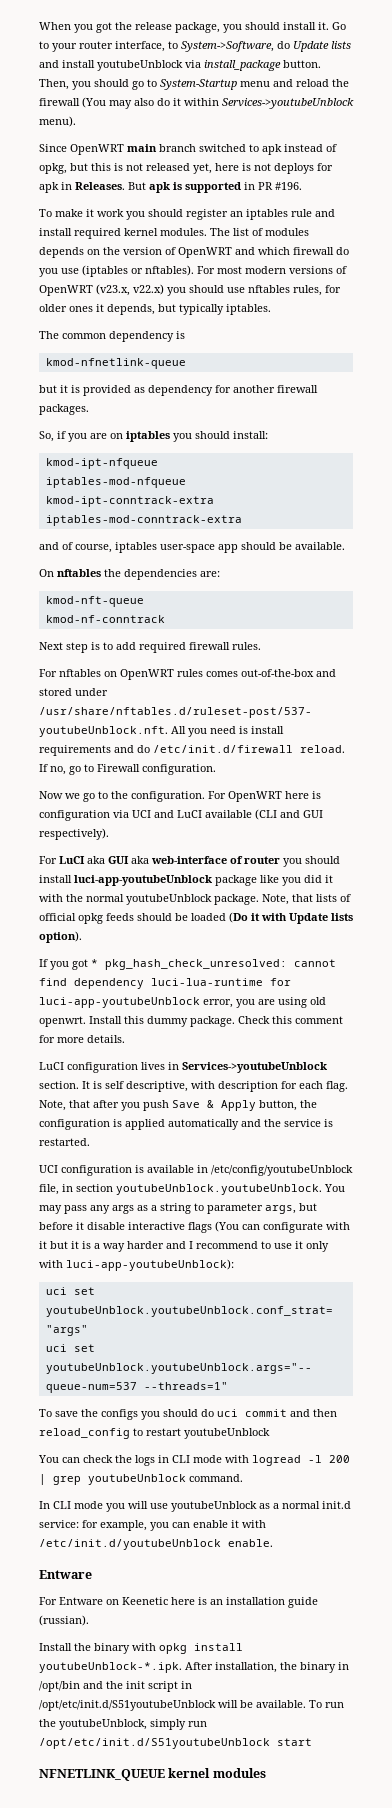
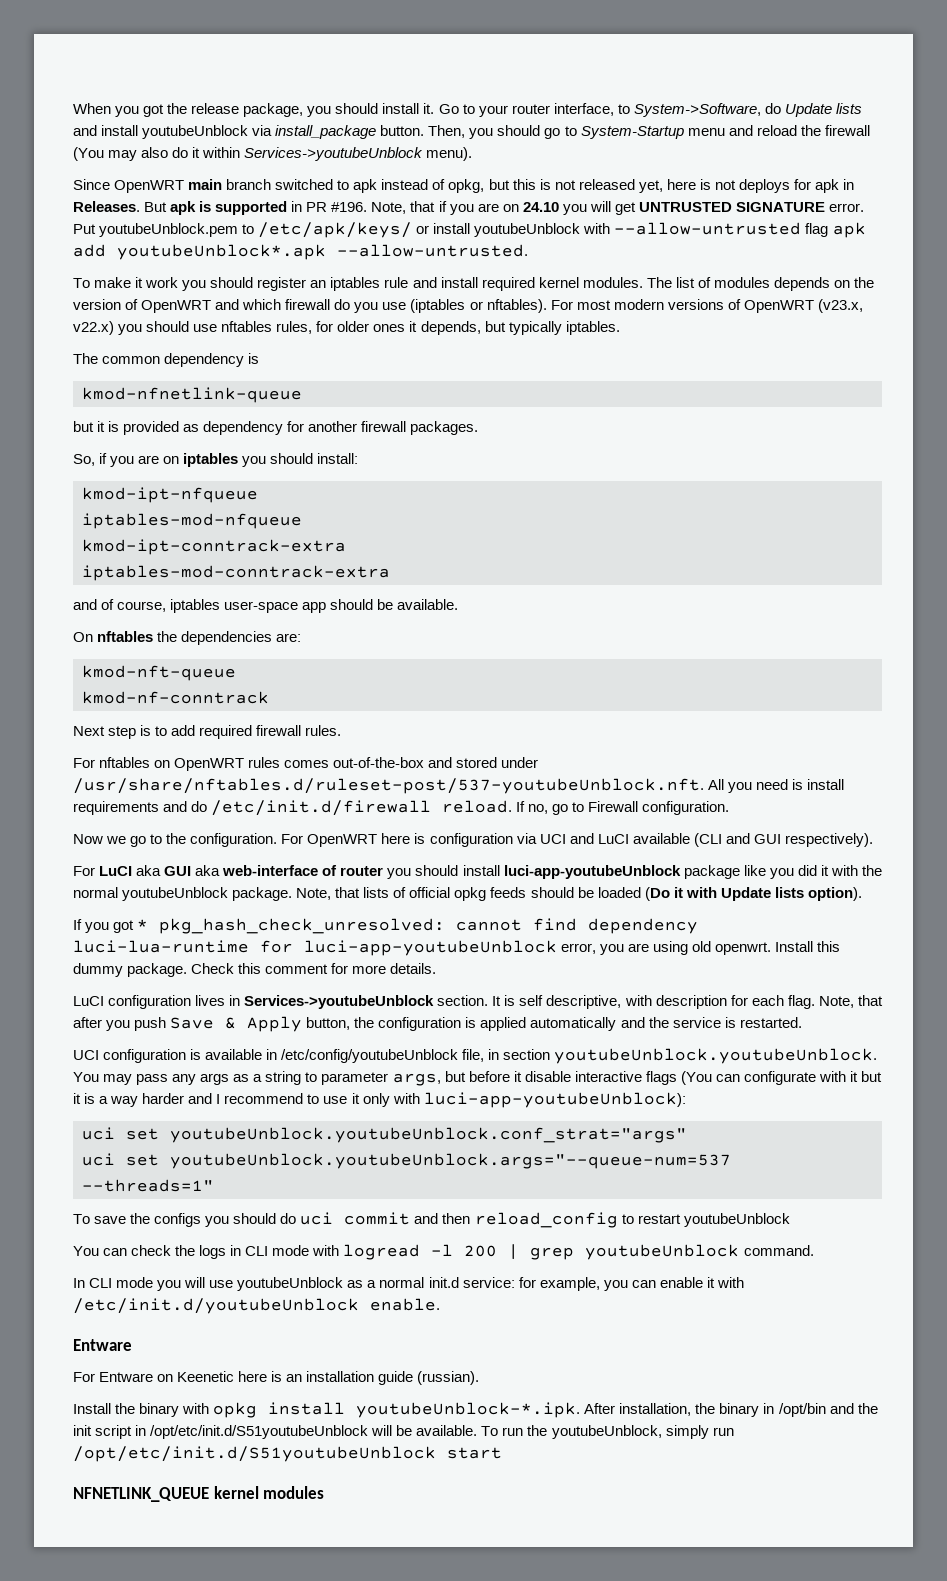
(302, 186) none -> [371,201,864,215] [73,222,866,238] [73,244,528,260] Note, that if you are on 24.10 you will get UNTRUSTED SIGNATURE error. Put youtubeUnblock.pem to /etc/apk/keys/ or install youtubeUnblock with --allow-untrusted flag apk add youtubeUnblock*.apk --allow-untrusted.

